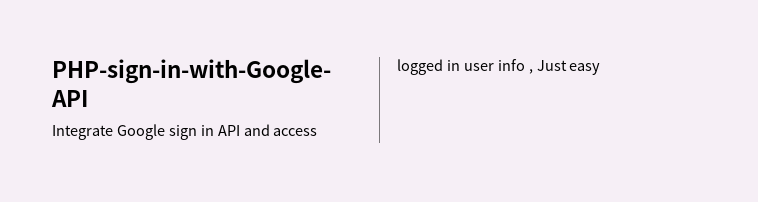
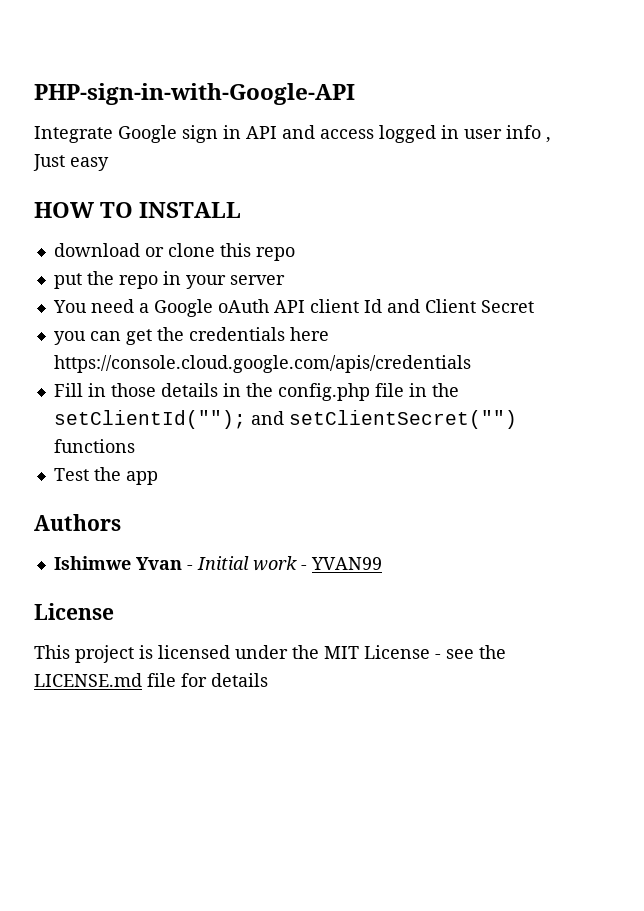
(601, 69) none -> [34,202,242,218] [53,243,295,261] [53,271,285,289] [52,299,534,317] [53,327,329,345] [53,355,471,373] [53,383,459,401] [53,410,517,429] [53,439,135,453] [53,467,158,485] [34,514,121,531] [53,556,382,571] [34,603,114,620] [34,645,506,663] [34,673,268,687] // HOW TO INSTALL // download or clone this repo // put the repo in your server // You need a Google oAuth API client Id and Client Secret // you can get the credentials here https://console.cloud.google.com/apis/credentials // Fill in those details in the config.php file in the setClientId(""); and setClientSecret("") functions // Test the app // Authors // Ishimwe Yvan - Initial work - YVAN99 // License // This project is licensed under the MIT License - see the LICENSE.md file for details

